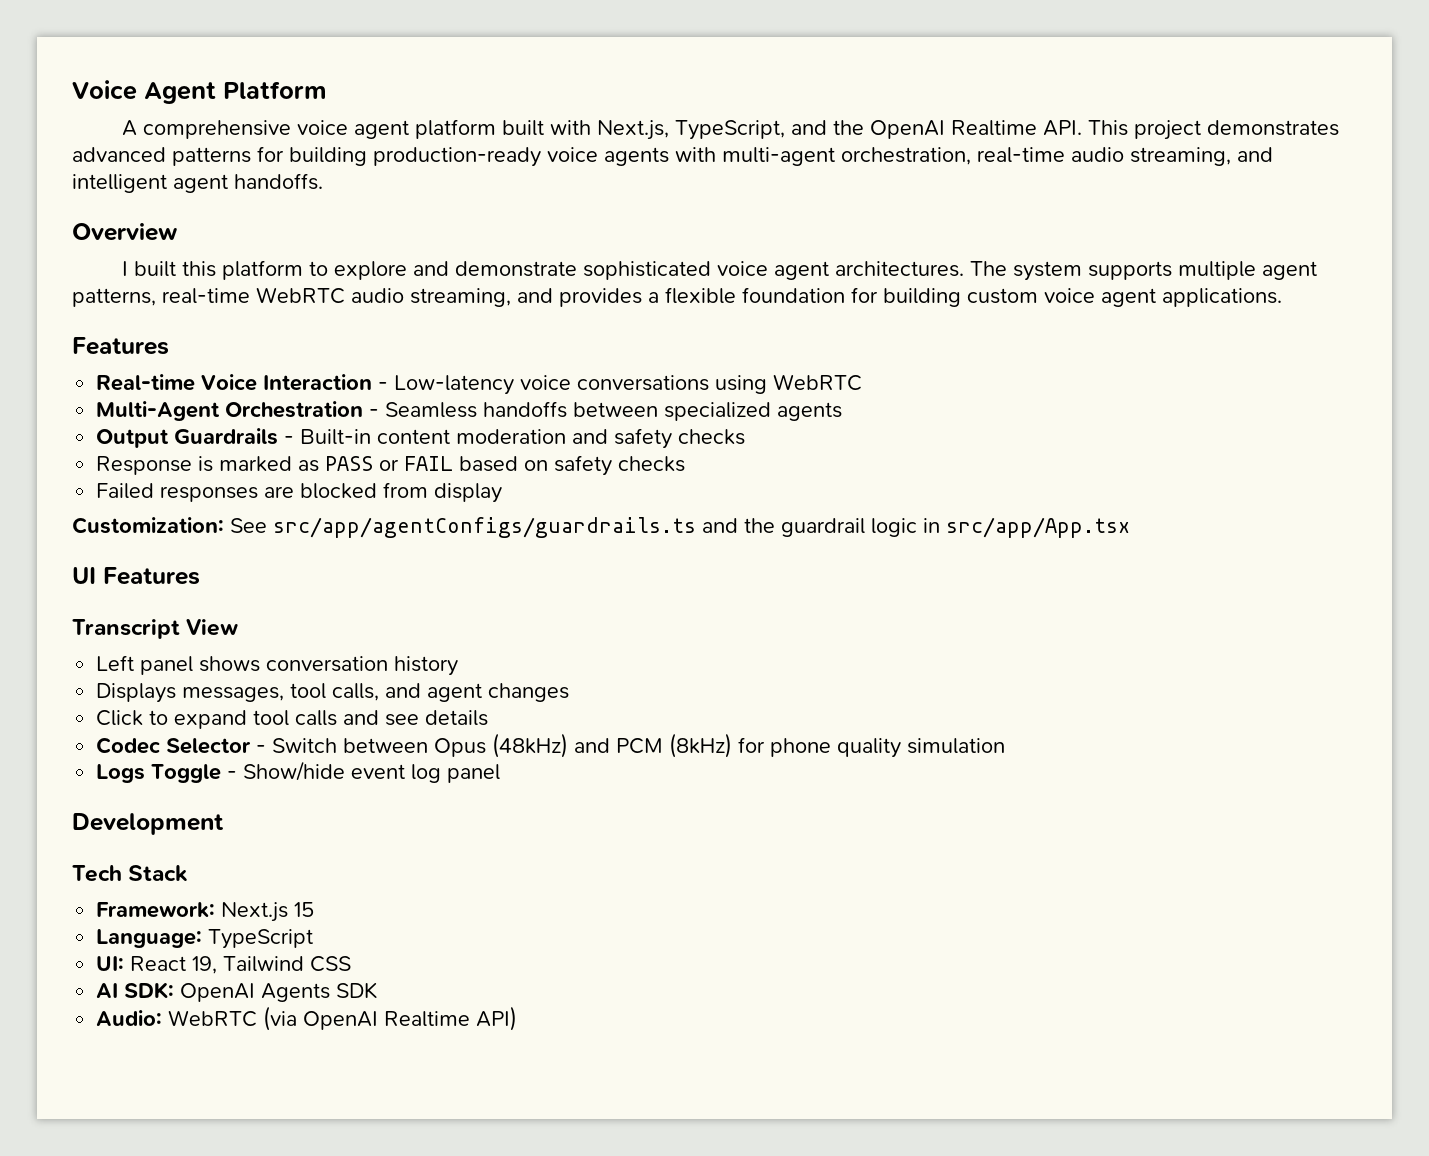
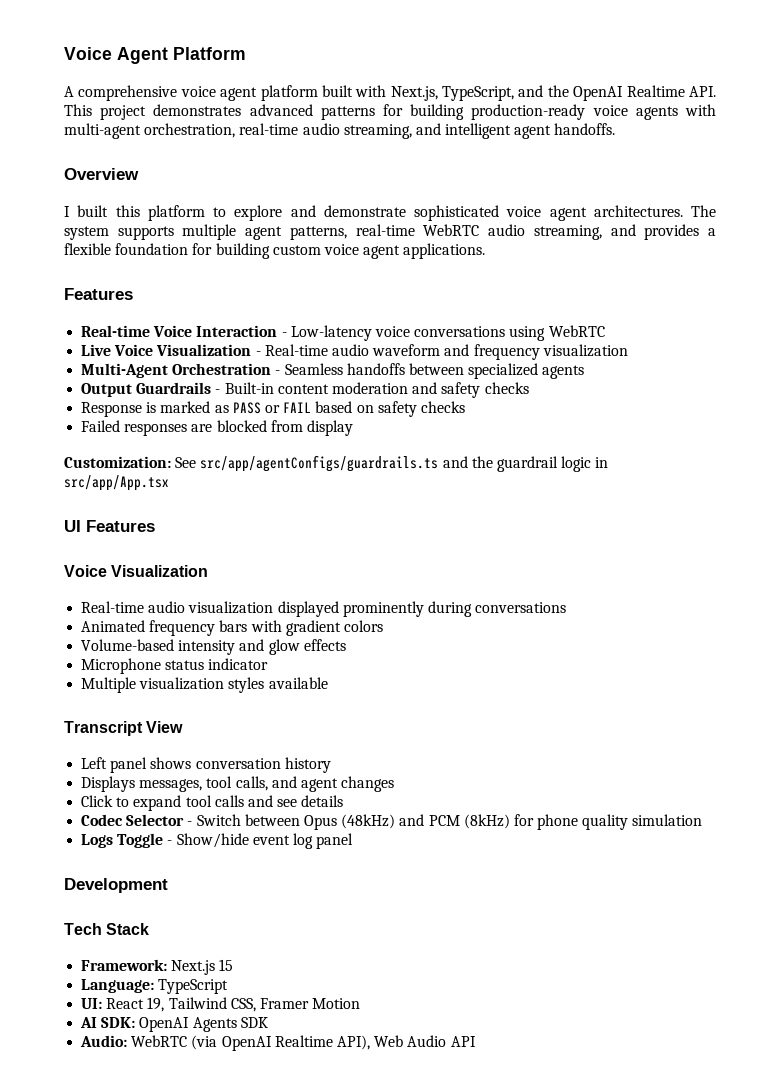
(863, 382) none -> [81,344,628,360] // Live Voice Visualization - Real-time audio waveform and frequency visualization
(200, 576) none -> [64,565,209,577] [81,601,567,617] [81,620,383,636] [81,639,346,655] [81,658,269,674] [81,677,328,693] // Voice Visualization // Real-time audio visualization displayed prominently during conversations // Animated frequency bars with gradient colors // Volume-based intensity and glow effects // Microphone status indicator // Multiple visualization styles available
[310,956,352,972] CSS -> [230,998,361,1012] CSS, Framer Motion
[476,1006,518,1031] API) -> [336,1035,476,1050] API), Web Audio API

